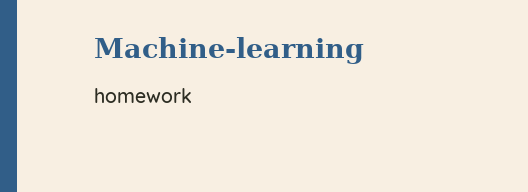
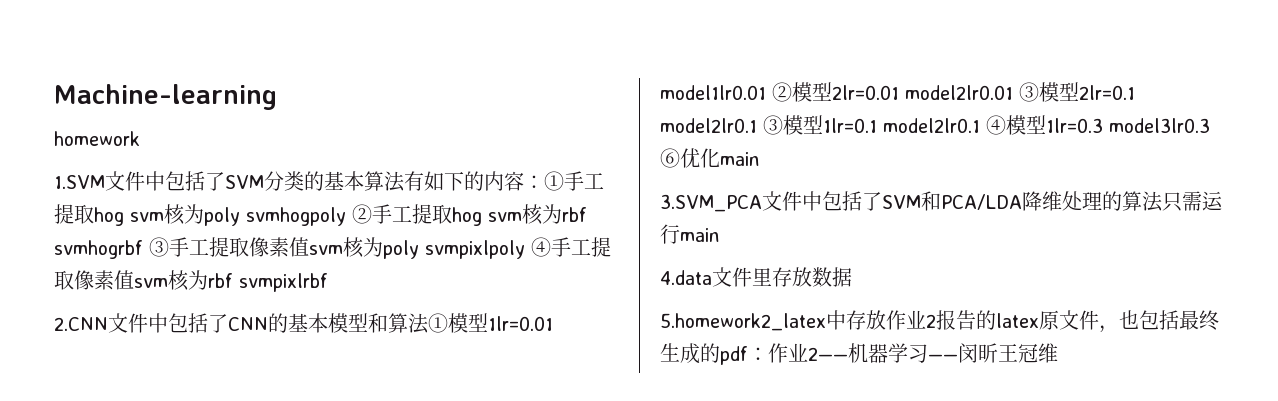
(192, 95) none -> [54,171,604,192] [54,204,587,226] [54,237,611,259] [54,270,328,292] [54,313,553,334] [660,82,1135,102] [660,115,1210,135] [660,148,759,168] [660,191,1223,212] [660,224,719,244] [660,267,852,287] [660,310,1219,333] [660,343,1058,365] // 1.SVM文件中包括了SVM分类的基本算法有如下的内容：①手工提取hog svm核为poly svmhogpoly ②手工提取hog svm核为rbf svmhogrbf ③手工提取像素值svm核为poly svmpixlpoly ④手工提取像素值svm核为rbf svmpixlrbf // 2.CNN文件中包括了CNN的基本模型和算法①模型1lr=0.01 model1lr0.01 ②模型2lr=0.01 model2lr0.01 ③模型2lr=0.1 model2lr0.1 ③模型1lr=0.1 model2lr0.1 ④模型1lr=0.3 model3lr0.3 ⑥优化main // 3.SVM_PCA文件中包括了SVM和PCA/LDA降维处理的算法只需运行main // 4.data文件里存放数据 // 5.homework2_latex中存放作业2报告的latex原文件，也包括最终生成的pdf：作业2——机器学习——闵昕王冠维

